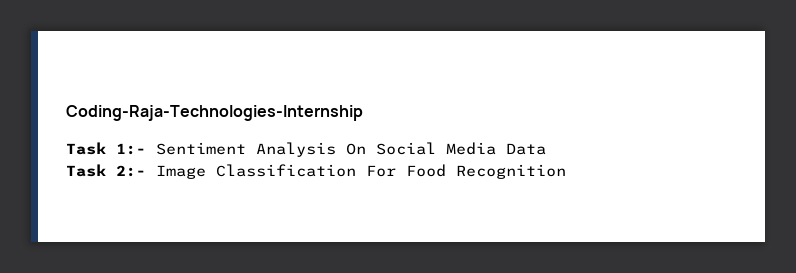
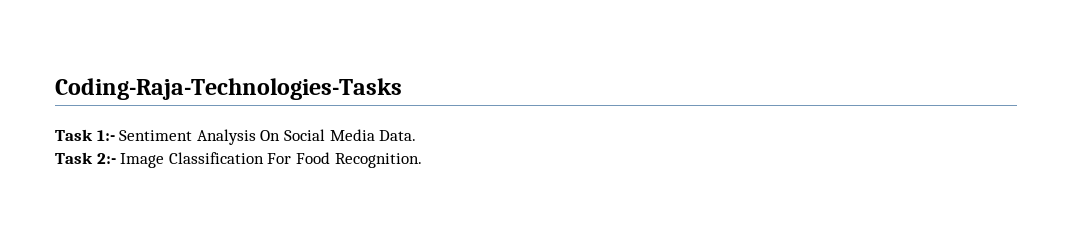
[66,105,363,121] Coding-Raja-Technologies-Internship -> [55,78,402,100] Coding-Raja-Technologies-Tasks
[506,143,546,155] Data -> [379,130,417,141] Data.
[456,164,566,179] Recognition -> [334,153,422,168] Recognition.

